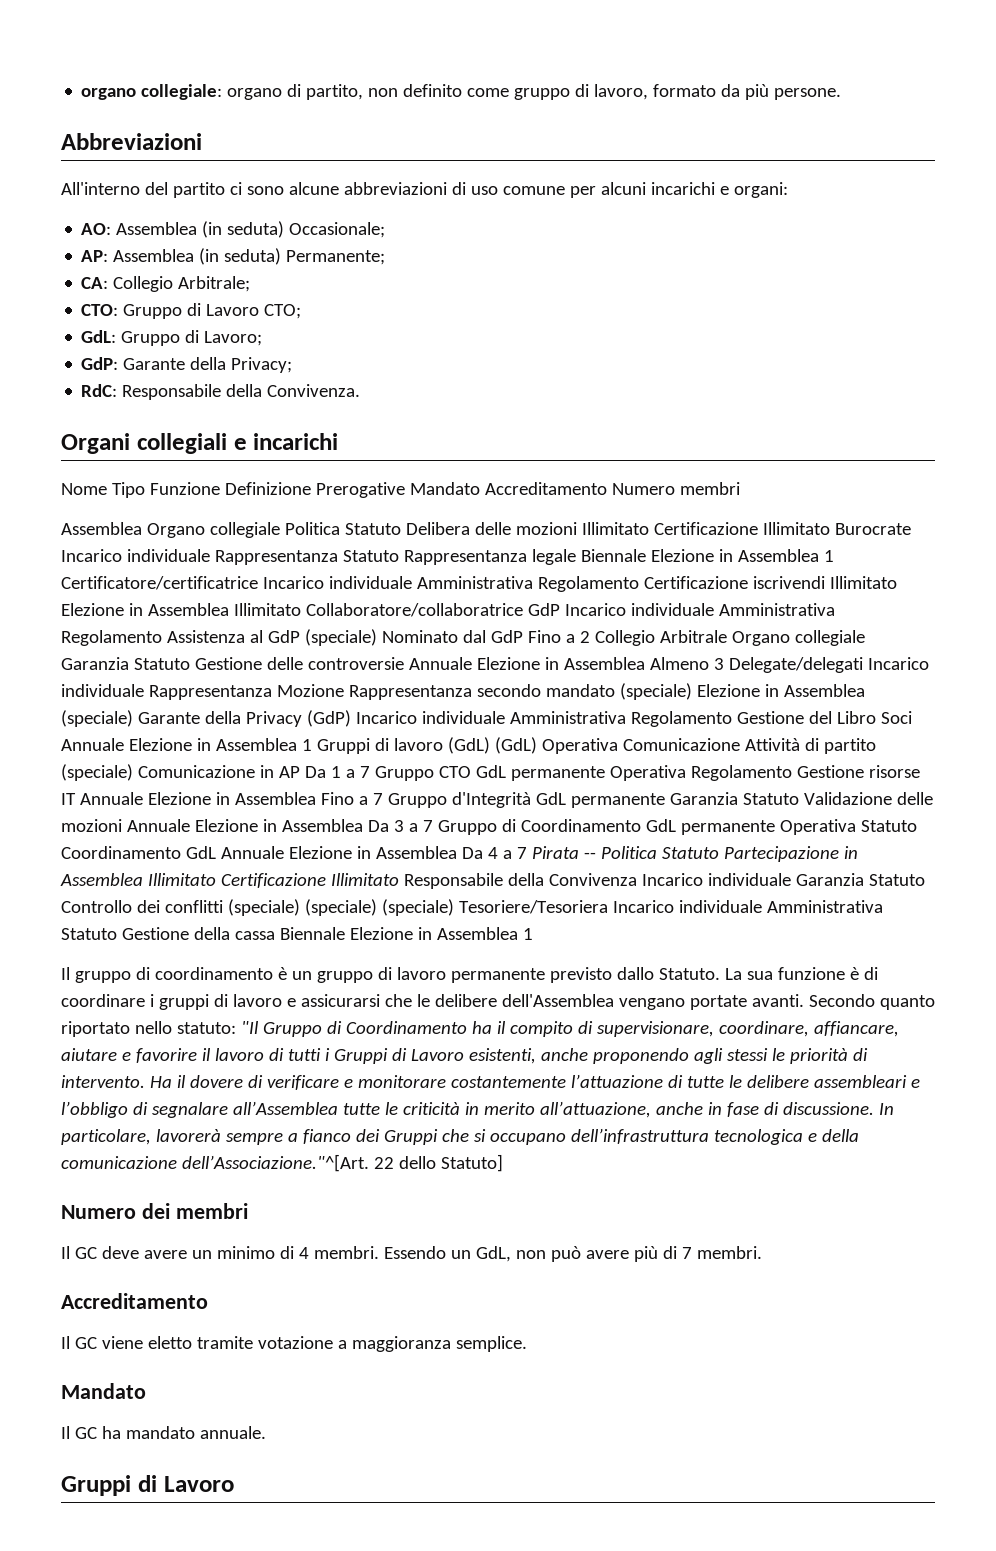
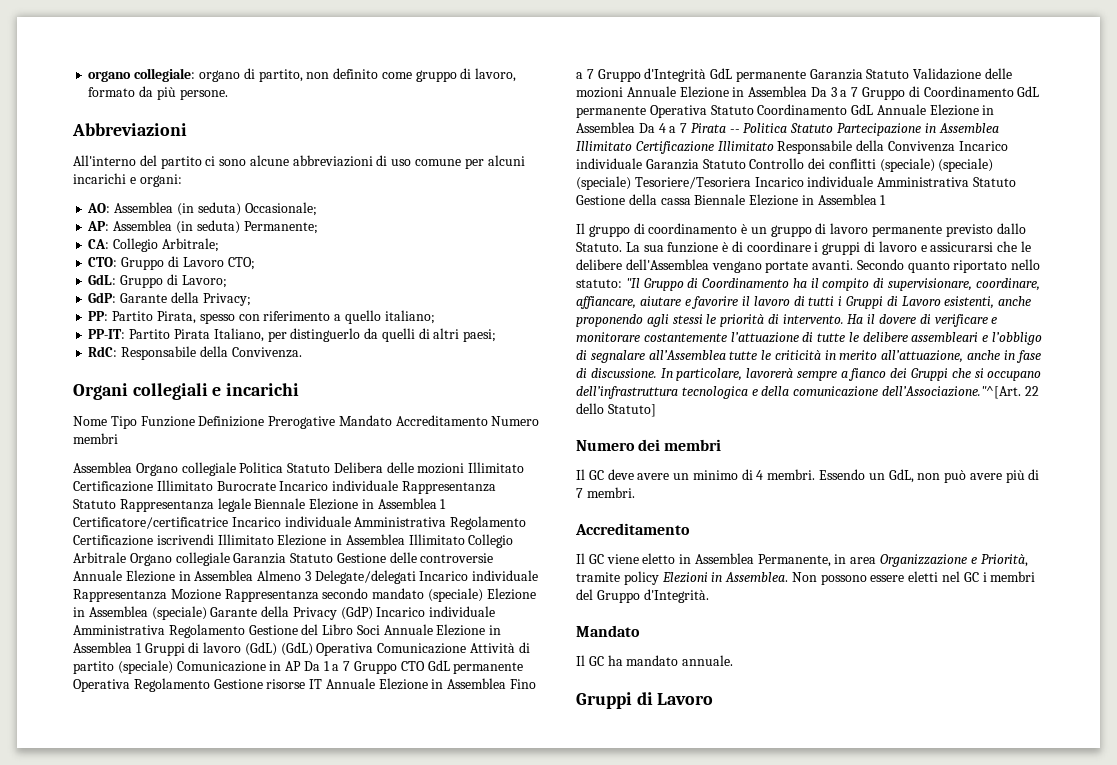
(293, 365) none -> [88,310,435,324] [88,328,497,342] // PP: Partito Pirata, spesso con riferimento a quello italiano; // PP-IT: Partito Pirata Italiano, per distinguerlo da quelli di altri paesi;
[305,603,835,617] [61,629,590,646] Collaboratore/collaboratrice GdP Incarico individuale Amministrativa Regolamento Assistenza al GdP (speciale) Nominato dal GdP Fino a 2 -> (465, 539) none
[196,1336,527,1352] tramite votazione a maggioranza semplice. -> [679,553,1028,567] [576,571,1036,585] [576,589,709,603] in Assemblea Permanente, in area Organizzazione e Priorità, tramite policy Elezioni in Assemblea. Non possono essere eletti nel GC i membri del Gruppo d'Integrità.

